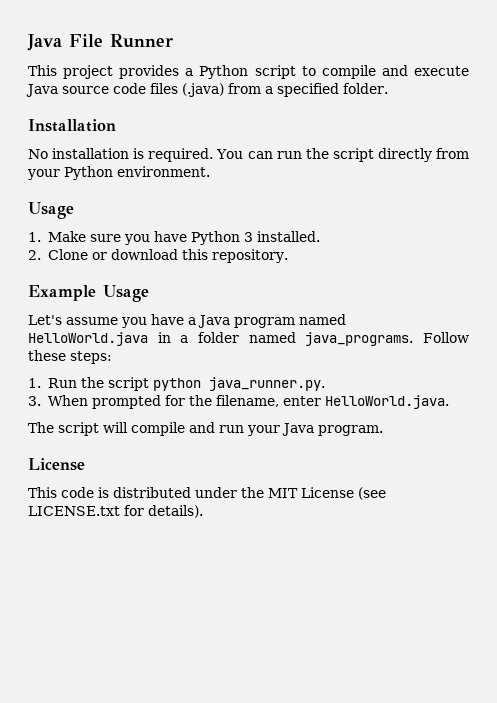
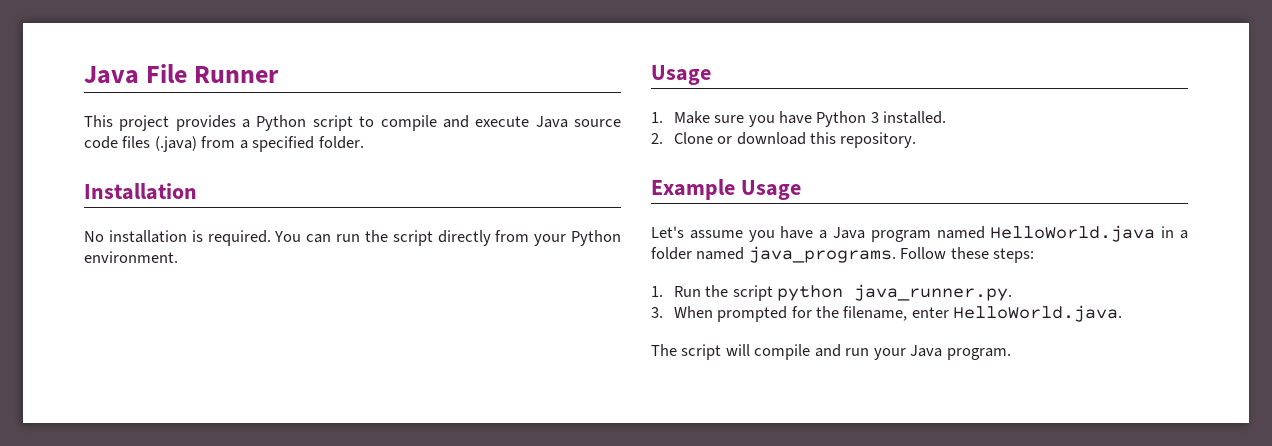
[28,458,85,471] [28,487,386,500] [28,505,203,518] // License // This code is distributed under the MIT License (see LICENSE.txt for details). -> (1011, 354) none

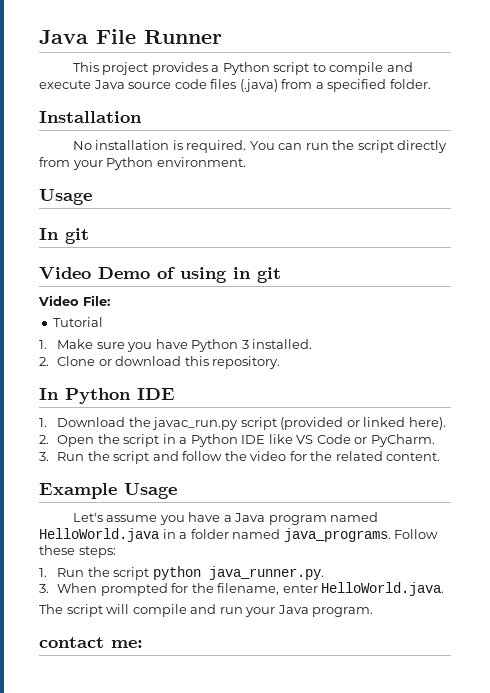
(711, 75) none -> [39,228,89,244] [39,267,281,283] [38,295,110,306] [53,317,104,327] // In git // Video Demo of using in git // Video File: // Tutorial
(917, 140) none -> [39,388,175,404] [39,417,446,430] [39,434,435,447] [39,451,441,464] // In Python IDE // 1. Download the javac_run.py script (provided or linked here). // 2. Open the script in a Python IDE like VS Code or PyCharm. // 3. Run the script and follow the video for the related content.
(1011, 354) none -> [39,637,143,648] // contact me:

